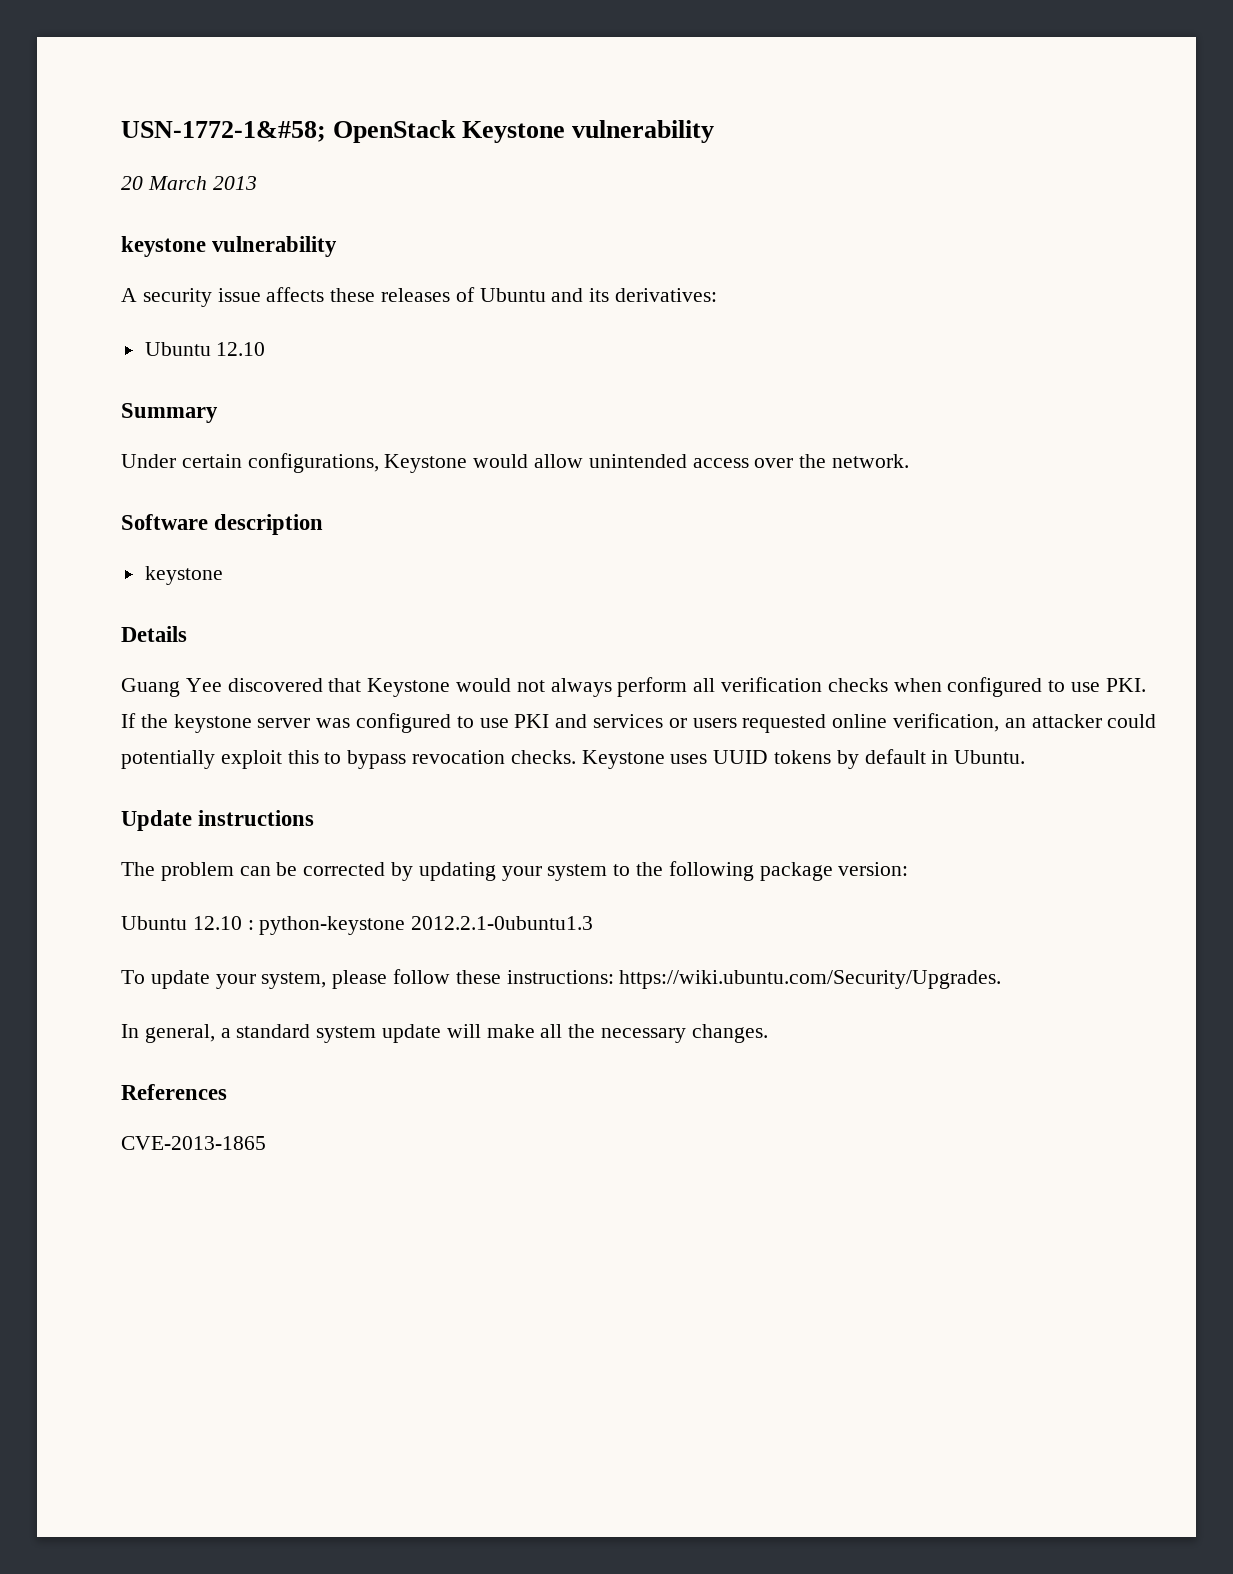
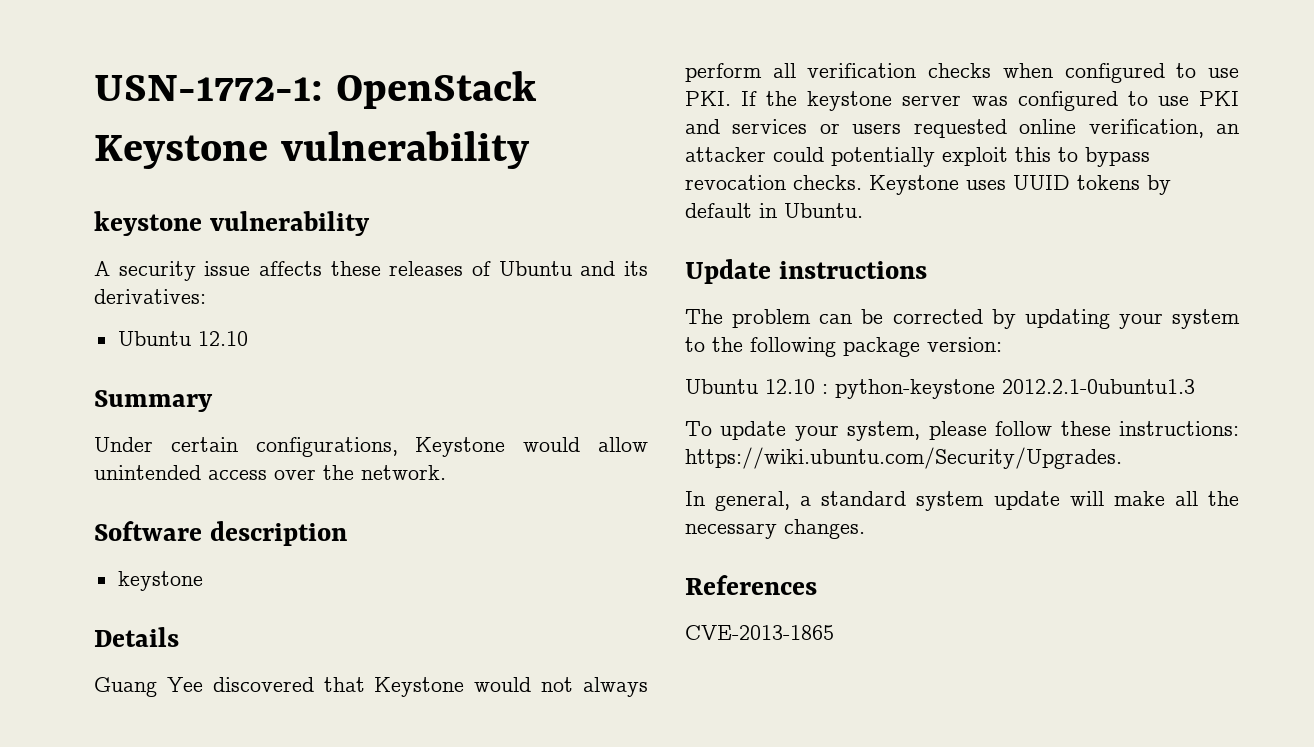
[121,121,326,142] USN-1772-1&#58; -> [94,75,323,101] USN-1772-1:
[121,176,257,190] // 20 March 2013 -> (530, 150) none

